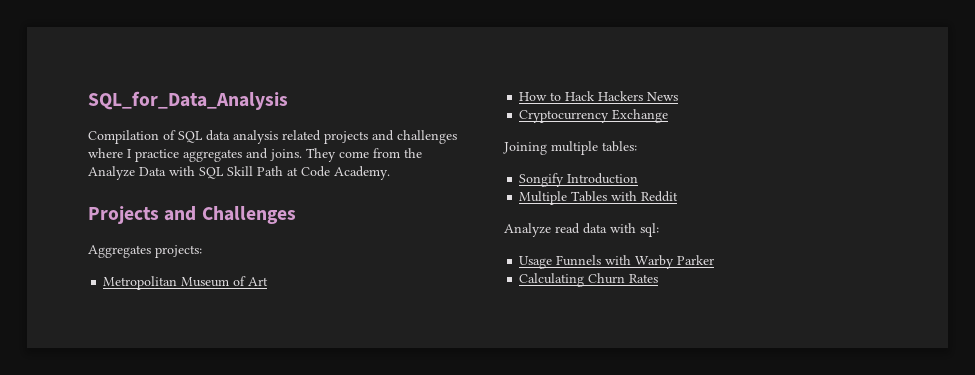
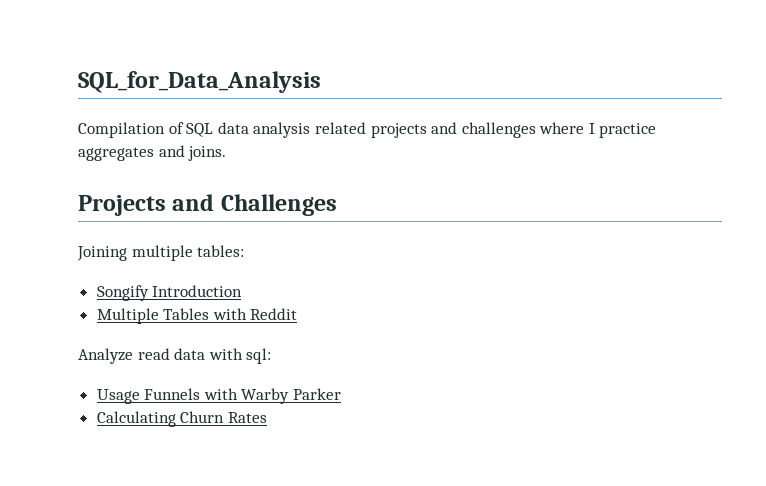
[306,148,422,162] [88,166,390,180] [88,206,296,224] [88,245,202,258] [103,276,269,290] [519,91,679,101] [519,109,669,123] They come from the Analyze Data with SQL Skill Path at Code Academy. // Projects and Challenges // Aggregates projects: // Metropolitan Museum of Art // How to Hack Hackers News // Cryptocurrency Exchange -> [78,194,337,216] // Projects and Challenges

